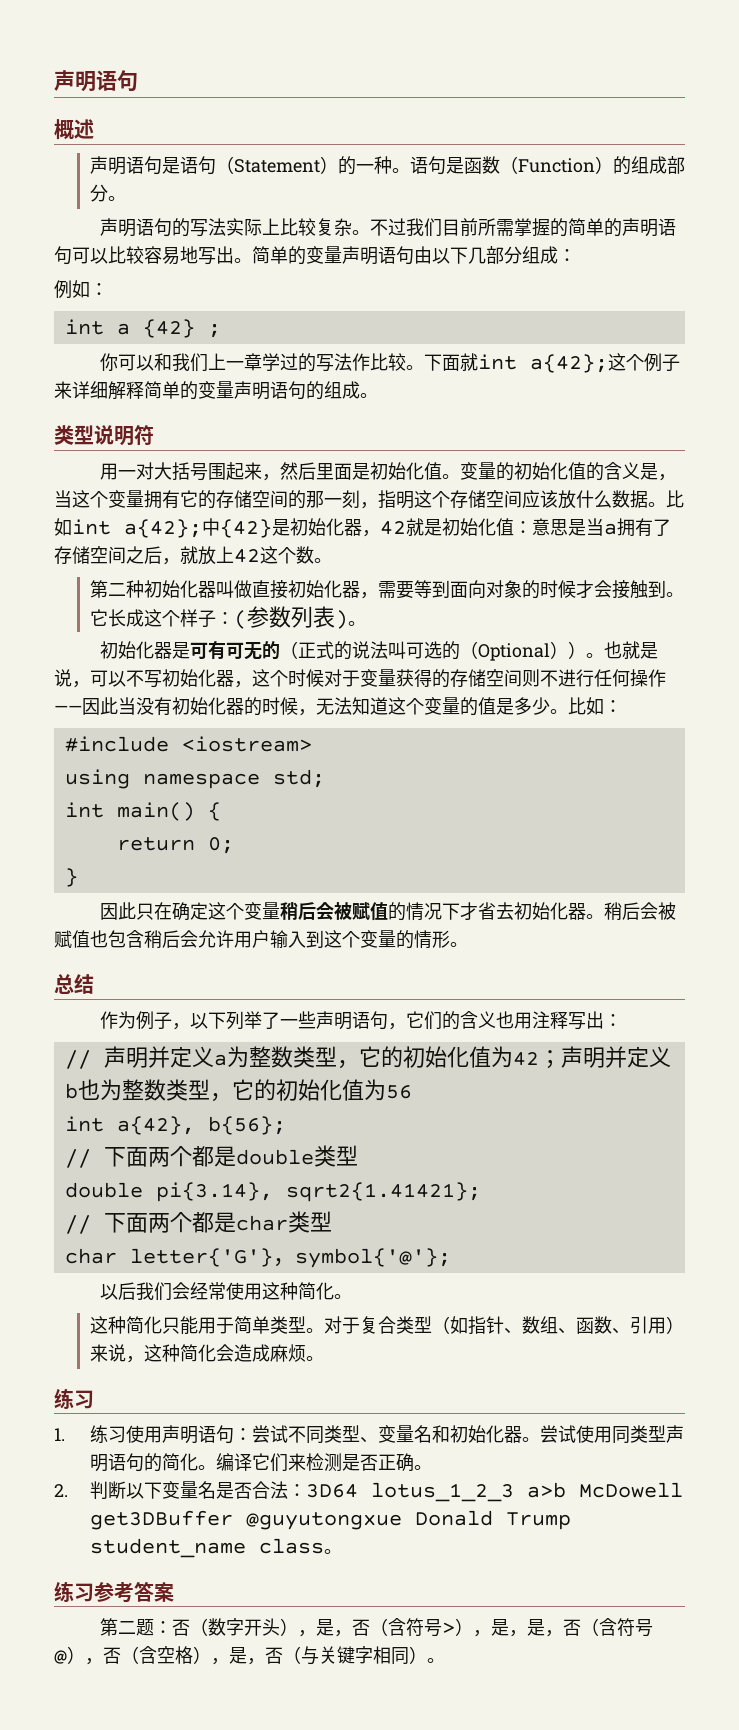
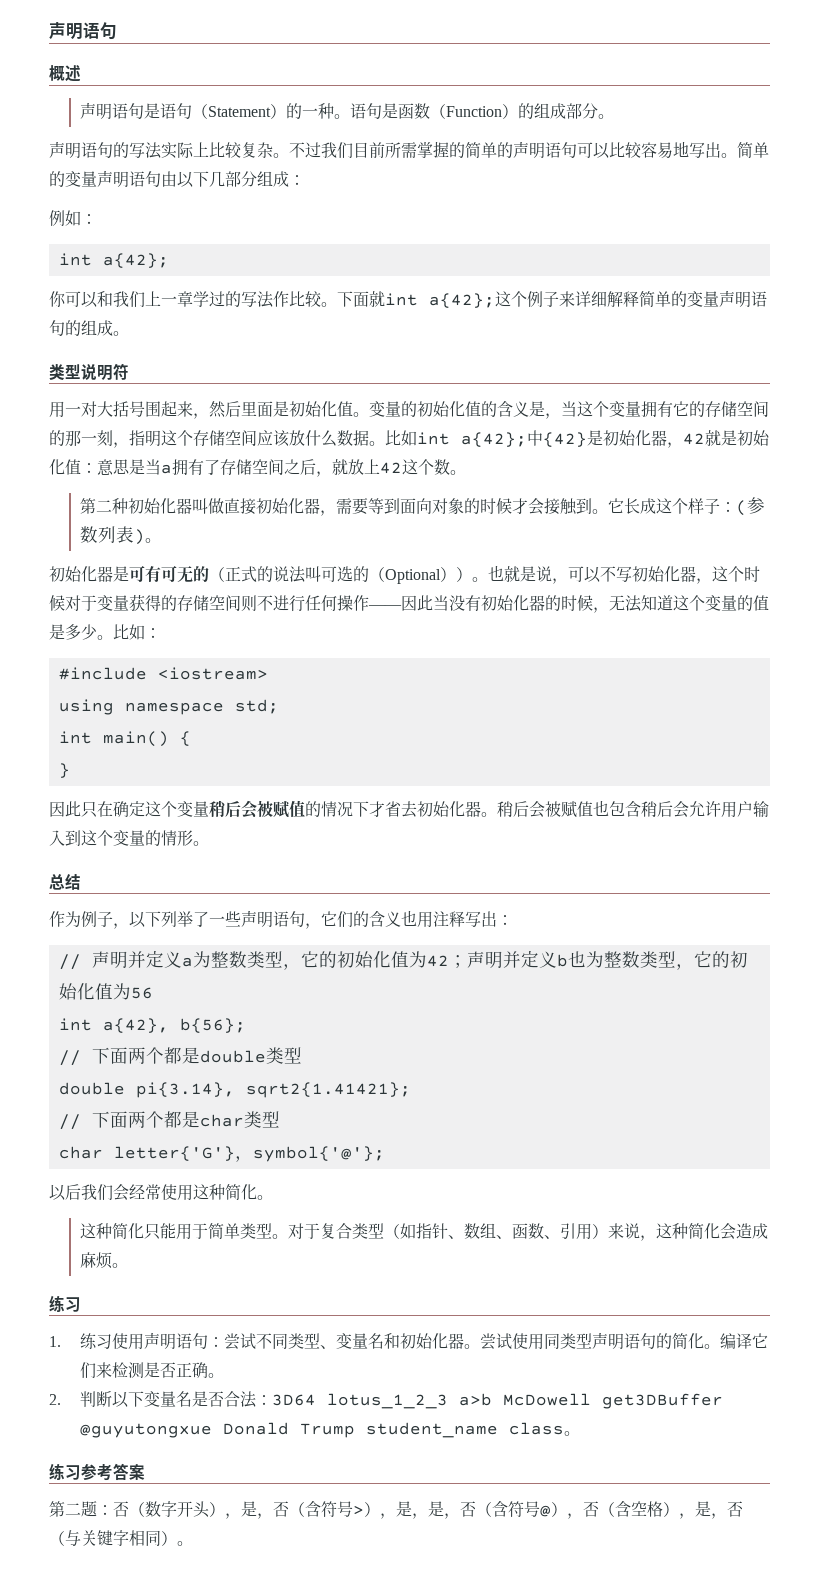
[116,319,221,338] a {42} ; -> [102,253,169,268] a{42};
[116,837,234,854] // return 0; -> (191, 738) none

